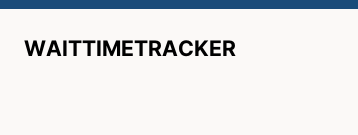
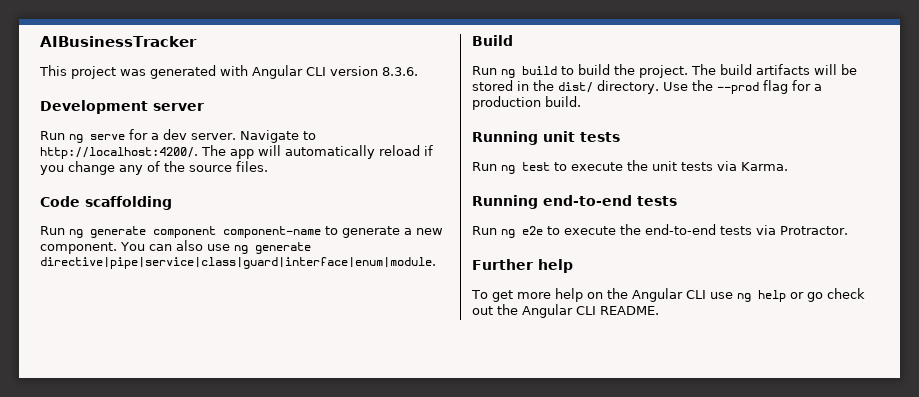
[24,40,236,57] WAITTIMETRACKER -> [40,36,197,47] [39,65,418,79] [40,100,204,114] [40,129,316,143] [40,145,433,159] [40,161,268,175] [40,196,172,210] [40,226,443,238] [40,240,311,254] [40,257,436,269] [472,35,513,46] [472,64,857,78] [472,80,822,94] [472,96,581,110] [472,131,620,145] [472,160,788,174] [472,195,677,209] [472,224,848,238] [472,259,573,273] [471,288,865,302] [472,304,659,318] AIBusinessTracker // This project was generated with Angular CLI version 8.3.6. // Development server // Run ng serve for a dev server. Navigate to http://localhost:4200/. The app will automatically reload if you change any of the source files. // Code scaffolding // Run ng generate component component-name to generate a new component. You can also use ng generate directive|pipe|service|class|guard|interface|enum|module. // Build // Run ng build to build the project. The build artifacts will be stored in the dist/ directory. Use the --prod flag for a production build. // Running unit tests // Run ng test to execute the unit tests via Karma. // Running end-to-end tests // Run ng e2e to execute the end-to-end tests via Protractor. // Further help // To get more help on the Angular CLI use ng help or go check out the Angular CLI README.

